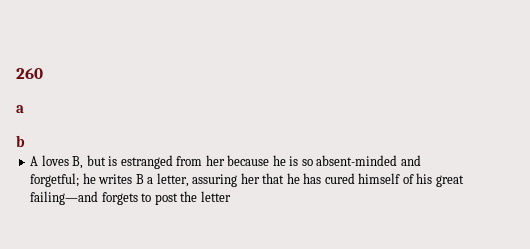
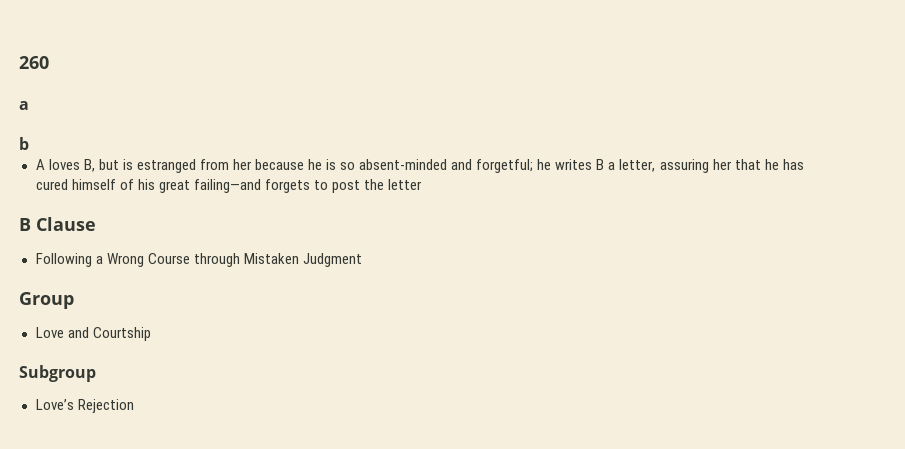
(231, 196) none -> [19,217,96,231] [35,253,362,267] [19,292,74,309] [35,327,151,341] [19,365,96,382] [35,399,134,413] // B Clause // Following a Wrong Course through Mistaken Judgment // Group // Love and Courtship // Subgroup // Love’s Rejection

